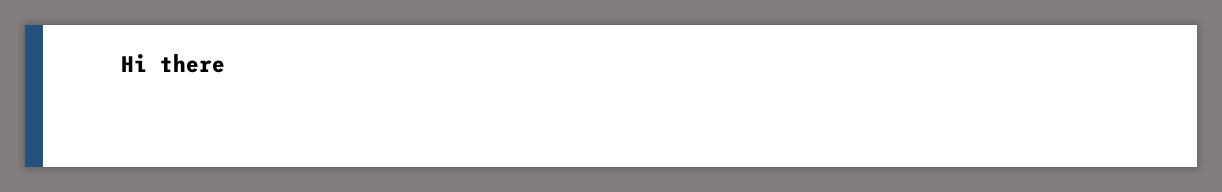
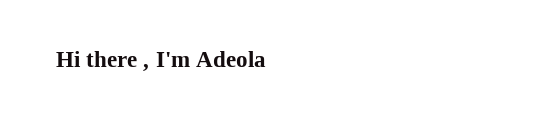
(225, 63) none -> [143,51,266,72] , I'm Adeola

